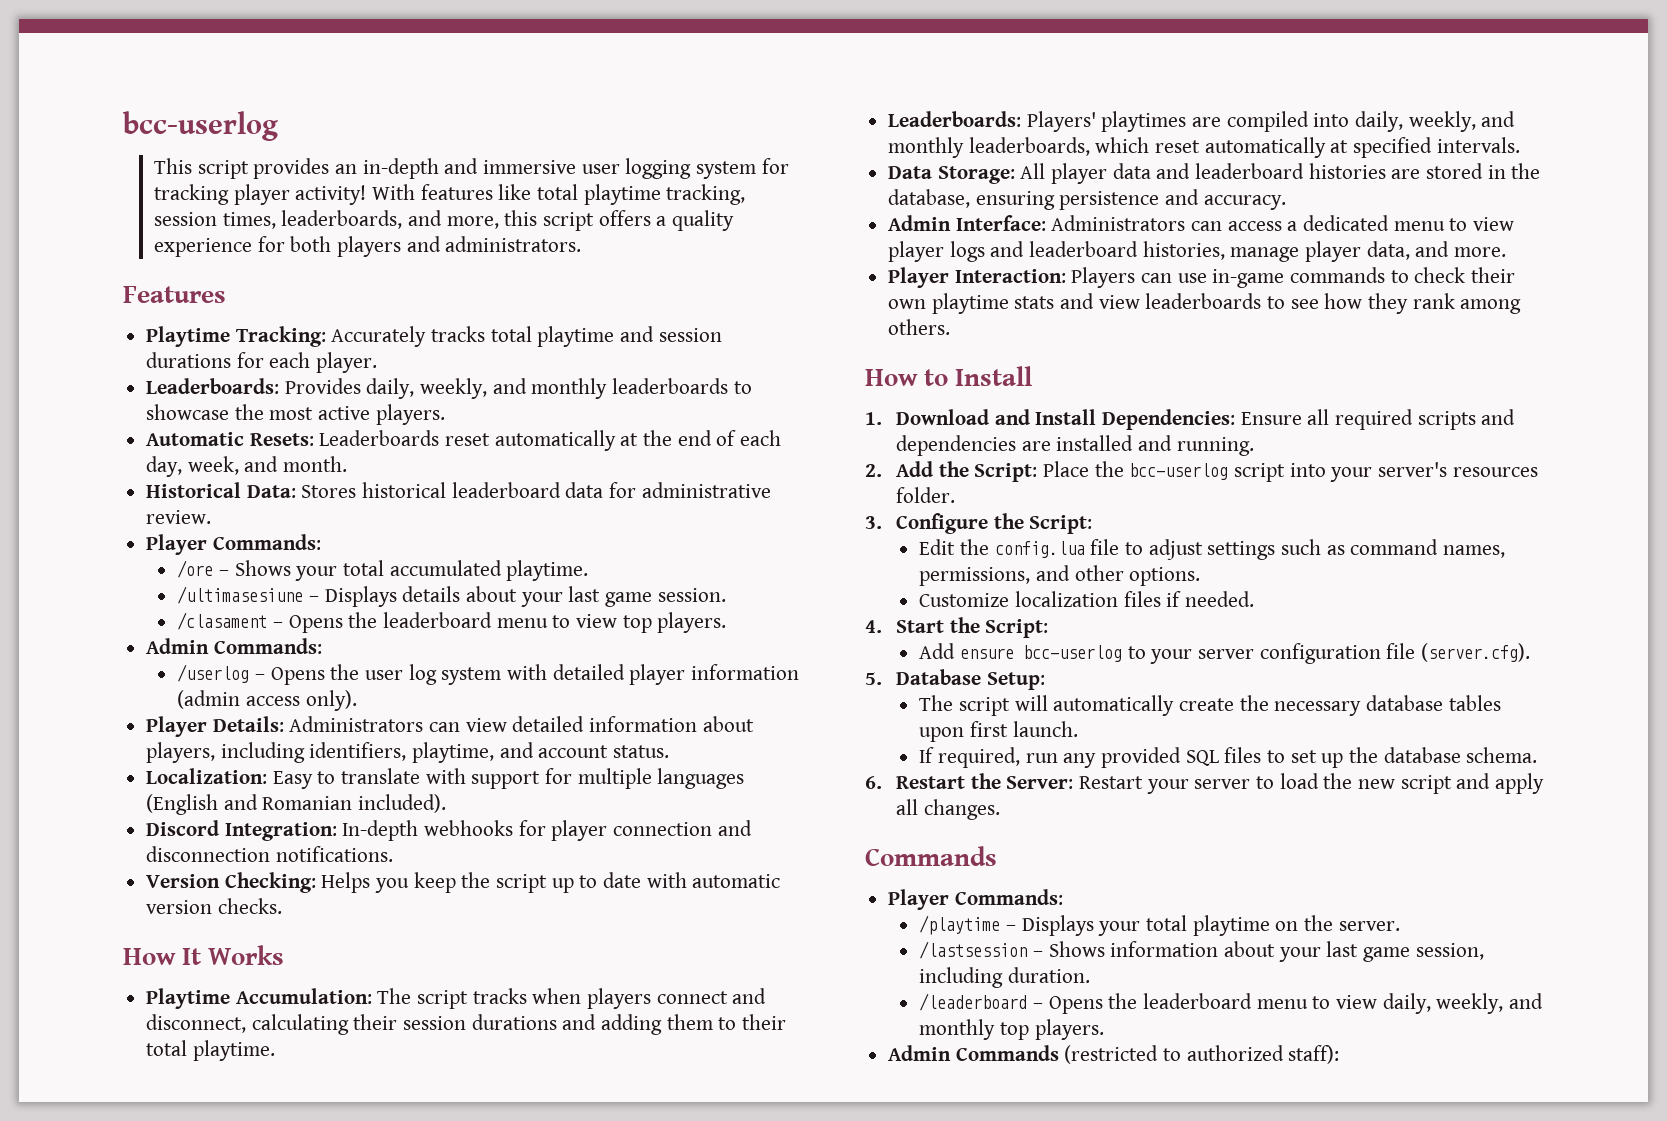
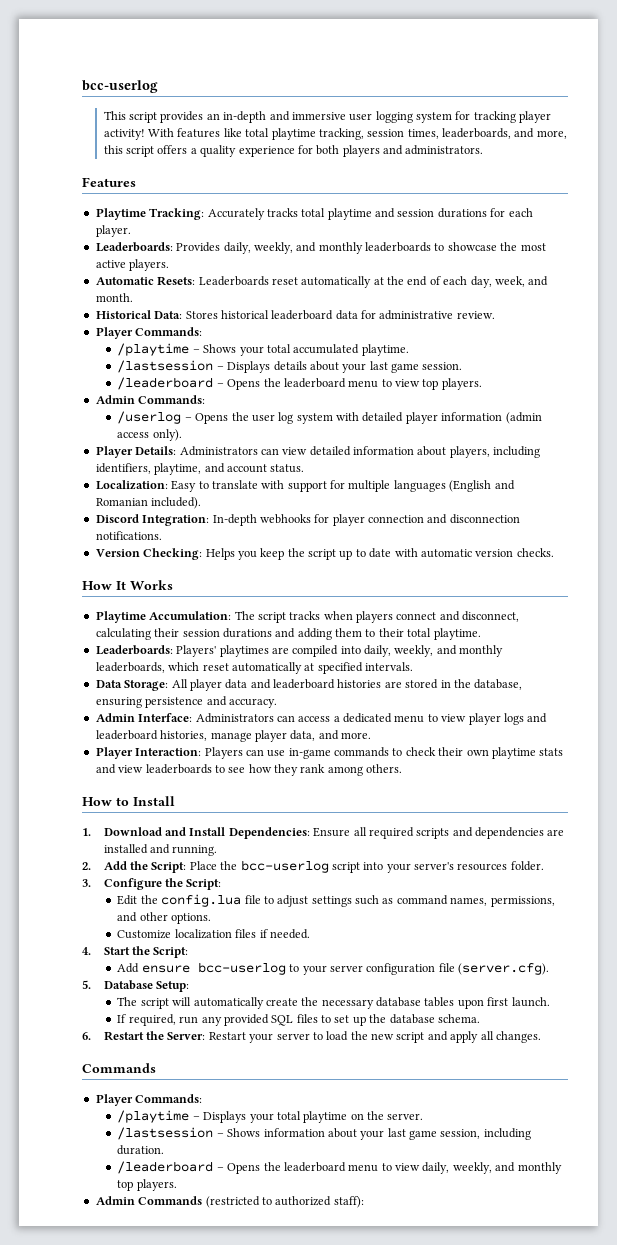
[177,560,214,578] /ore -> [117,343,190,356] /playtime
[177,586,304,604] /ultimasesiune -> [117,360,214,373] /lastsession
[177,612,268,630] /clasament -> [117,377,214,390] /leaderboard

